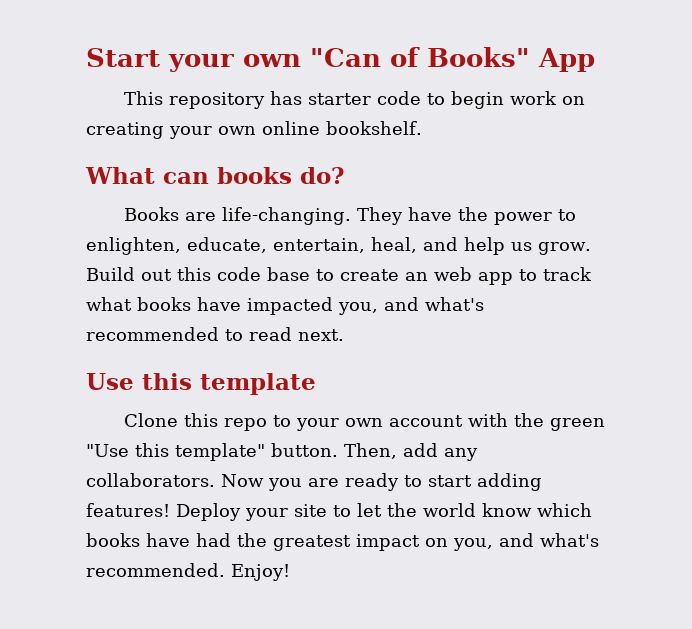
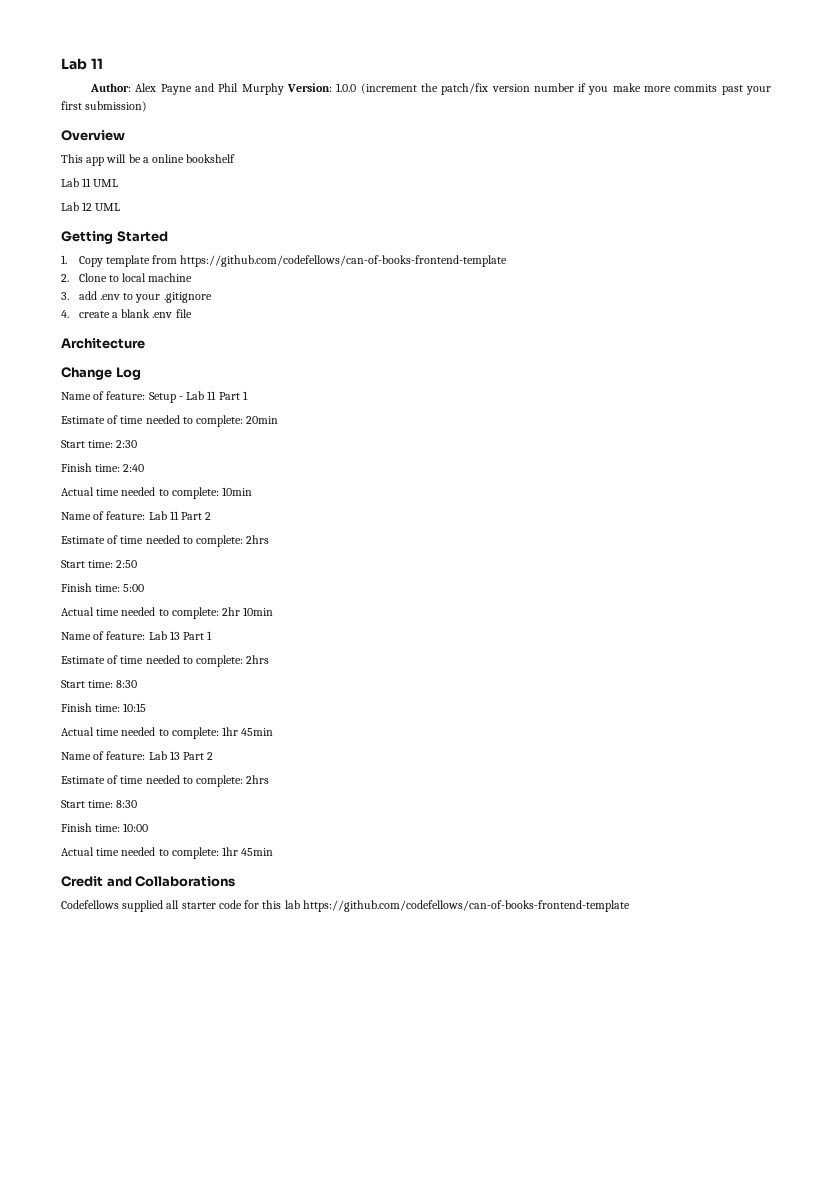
[86,47,595,72] [124,91,586,109] [86,121,422,139] [85,167,344,184] [124,207,577,225] [86,237,591,255] [86,267,592,285] [86,297,484,315] [86,327,344,341] [86,373,316,395] [124,413,606,431] [86,443,478,461] [86,473,542,491] [86,503,592,521] [86,533,599,551] [86,563,290,581] Start your own "Can of Books" App // This repository has starter code to begin work on creating your own online bookshelf. // What can books do? // Books are life-changing. They have the power to enlighten, educate, entertain, heal, and help us grow. Build out this code base to create an web app to track what books have impacted you, and what's recommended to read next. // Use this template // Clone this repo to your own account with the green "Use this template" button. Then, add any collaborators. Now you are ready to start adding features! Deploy your site to let the world know which books have had the greatest impact on you, and what's recommended. Enjoy! -> [61,58,103,70] [90,83,771,95] [61,101,148,112] [61,130,125,141] [61,154,236,166] [61,178,119,187] [61,202,121,211] [61,231,168,244] [61,255,508,267] [61,273,193,282] [61,291,212,303] [61,309,192,318] [61,338,145,349] [61,367,141,380] [61,391,248,403] [61,415,279,427] [61,440,138,448] [61,463,145,472] [61,487,253,499] [61,511,212,520] [61,535,270,547] [61,560,138,568] [61,583,145,592] [61,607,274,619] [61,631,213,640] [61,655,270,667] [61,680,138,688] [61,703,147,712] [61,727,274,739] [61,751,214,760] [61,775,270,787] [61,800,138,808] [61,823,149,832] [61,847,274,859] [61,876,236,887] [61,900,630,912] Lab 11 // Author: Alex Payne and Phil Murphy Version: 1.0.0 (increment the patch/fix version number if you make more commits past your first submission) // Overview // This app will be a online bookshelf // Lab 11 UML // Lab 12 UML // Getting Started // 1. Copy template from https://github.com/codefellows/can-of-books-frontend-template // 2. Clone to local machine // 3. add .env to your .gitignore // 4. create a blank .env file // Architecture // Change Log // Name of feature: Setup - Lab 11 Part 1 // Estimate of time needed to complete: 20min // Start time: 2:30 // Finish time: 2:40 // Actual time needed to complete: 10min // Name of feature: Lab 11 Part 2 // Estimate of time needed to complete: 2hrs // Start time: 2:50 // Finish time: 5:00 // Actual time needed to complete: 2hr 10min // Name of feature: Lab 13 Part 1 // Estimate of time needed to complete: 2hrs // Start time: 8:30 // Finish time: 10:15 // Actual time needed to complete: 1hr 45min // Name of feature: Lab 13 Part 2 // Estimate of time needed to complete: 2hrs // Start time: 8:30 // Finish time: 10:00 // Actual time needed to complete: 1hr 45min // Credit and Collaborations // Codefellows supplied all starter code for this lab https://github.com/codefellows/can-of-books-frontend-template

